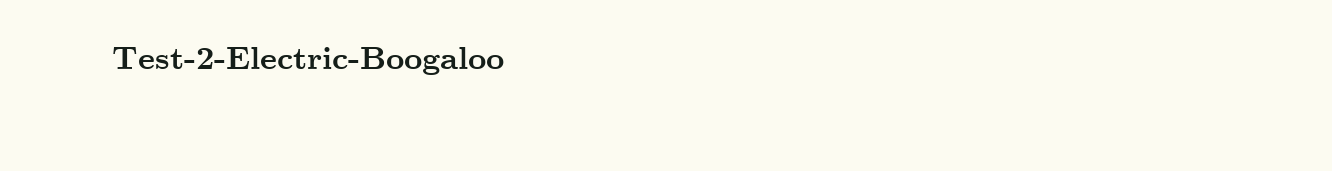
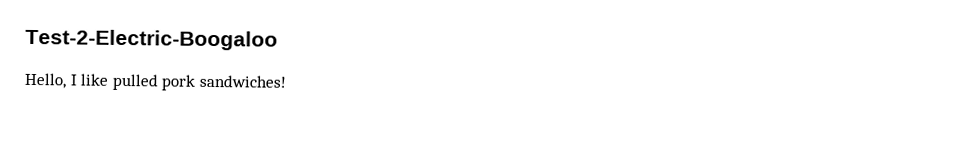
(504, 61) none -> [24,72,286,91] // Hello, I like pulled pork sandwiches!

